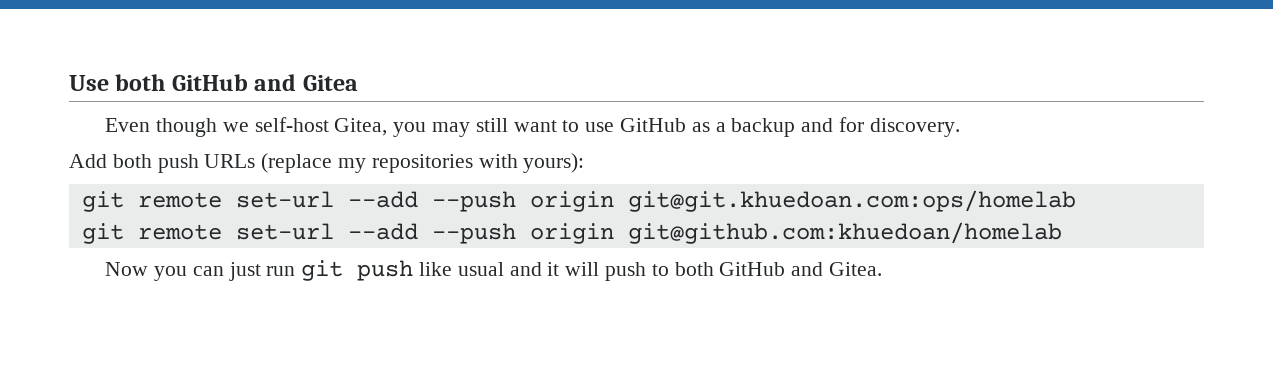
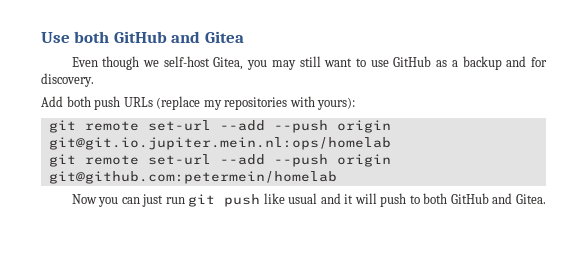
[627,190,1076,212] [81,222,1062,244] git@git.khuedoan.com:ops/homelab // git remote set-url --add --push origin git@github.com:khuedoan/homelab -> [48,137,391,150] [48,154,391,167] [48,171,337,184] git@git.io.jupiter.mein.nl:ops/homelab // git remote set-url --add --push origin git@github.com:petermein/homelab

